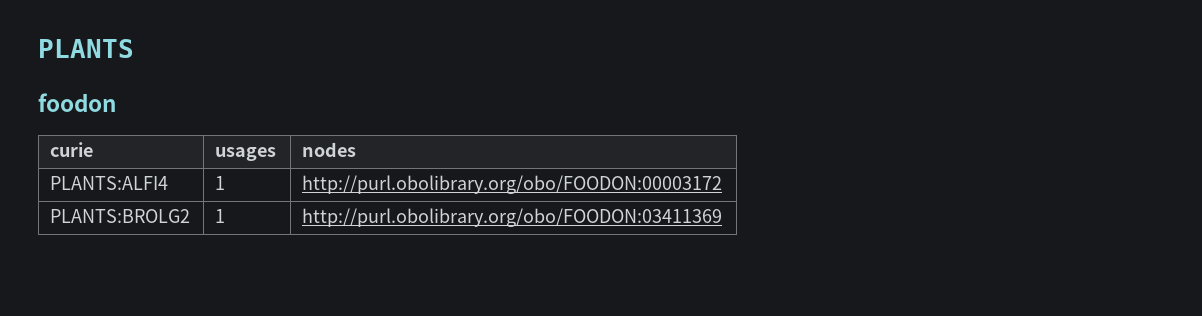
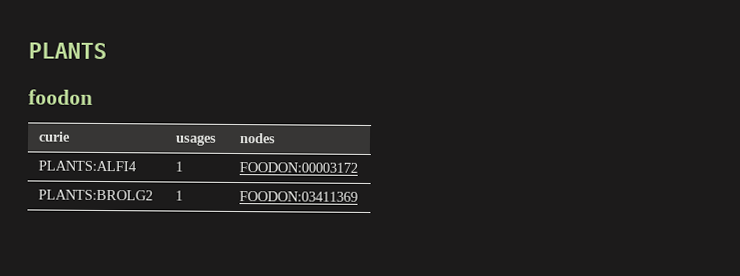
[302,175,723,194] http://purl.obolibrary.org/obo/FOODON:00003172 -> [239,162,359,173] FOODON:00003172
[302,208,723,227] http://purl.obolibrary.org/obo/FOODON:03411369 -> [239,191,359,202] FOODON:03411369

